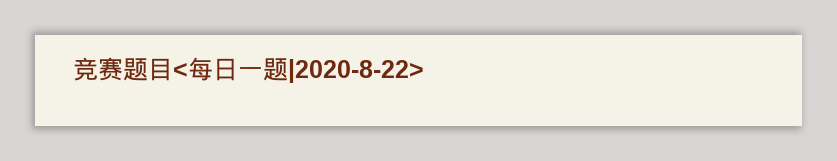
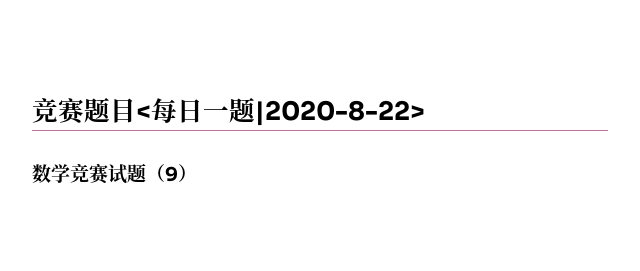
(424, 71) none -> [32,163,197,185] // 数学竞赛试题（9）

